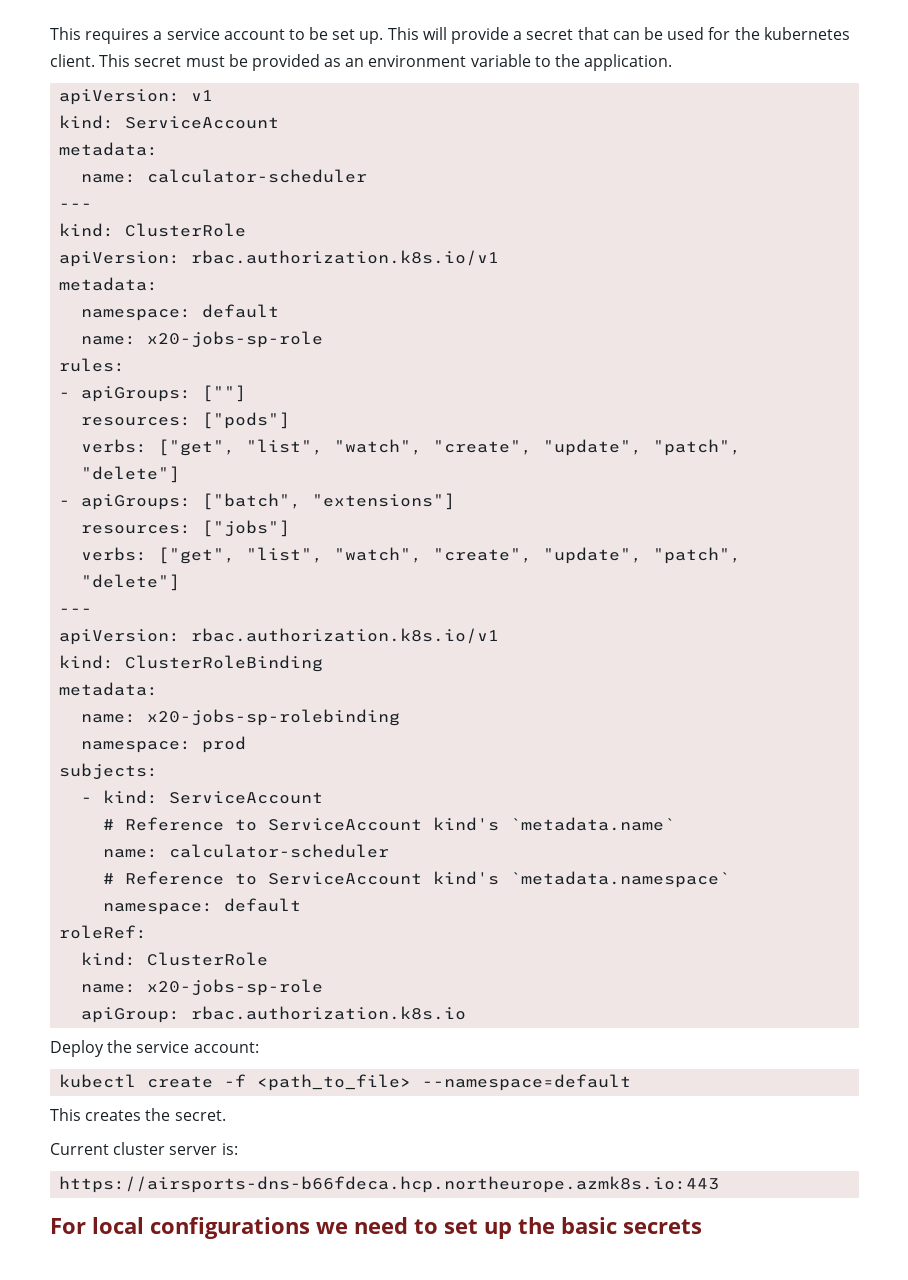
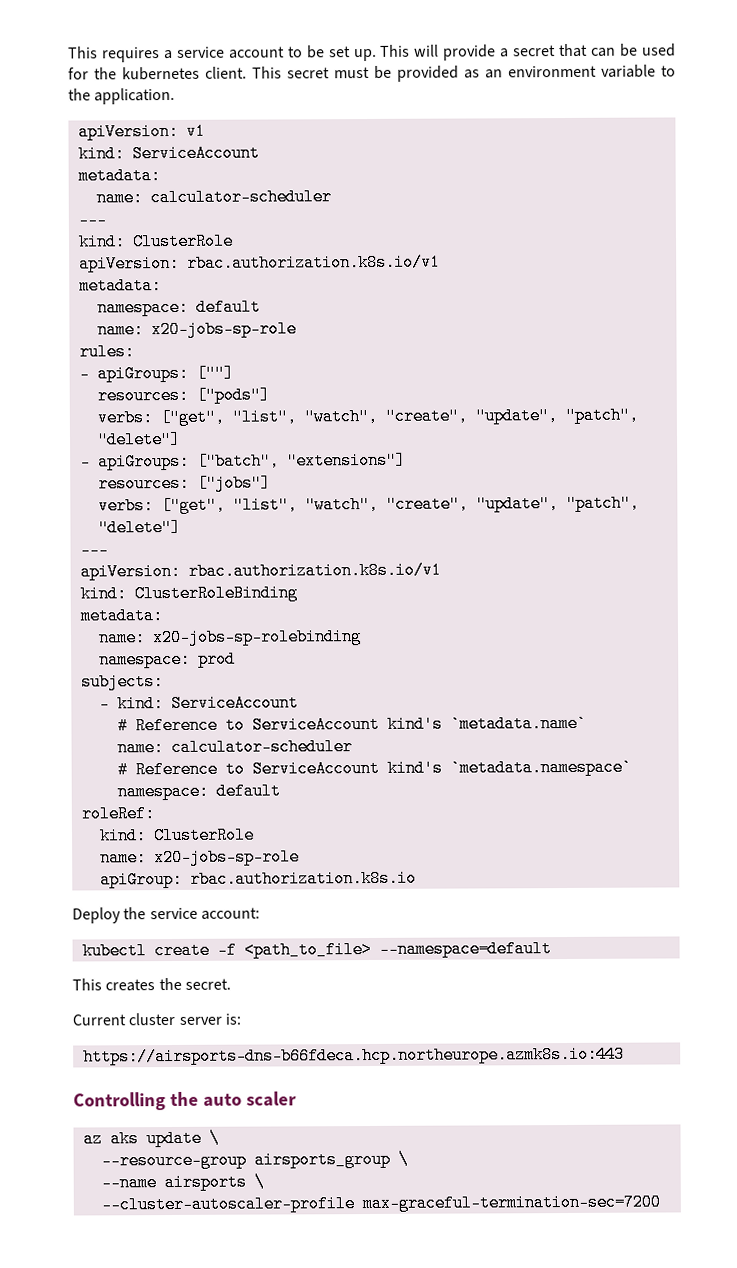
[50,1217,702,1239] For local configurations we need to set up the basic secrets -> [73,1091,297,1111] [82,1129,220,1148] [100,1150,409,1170] [100,1173,265,1192] [100,1193,661,1214] Controlling the auto scaler // az aks update \ // --resource-group airsports_group \ // --name airsports \ // --cluster-autoscaler-profile max-graceful-termination-sec=7200

